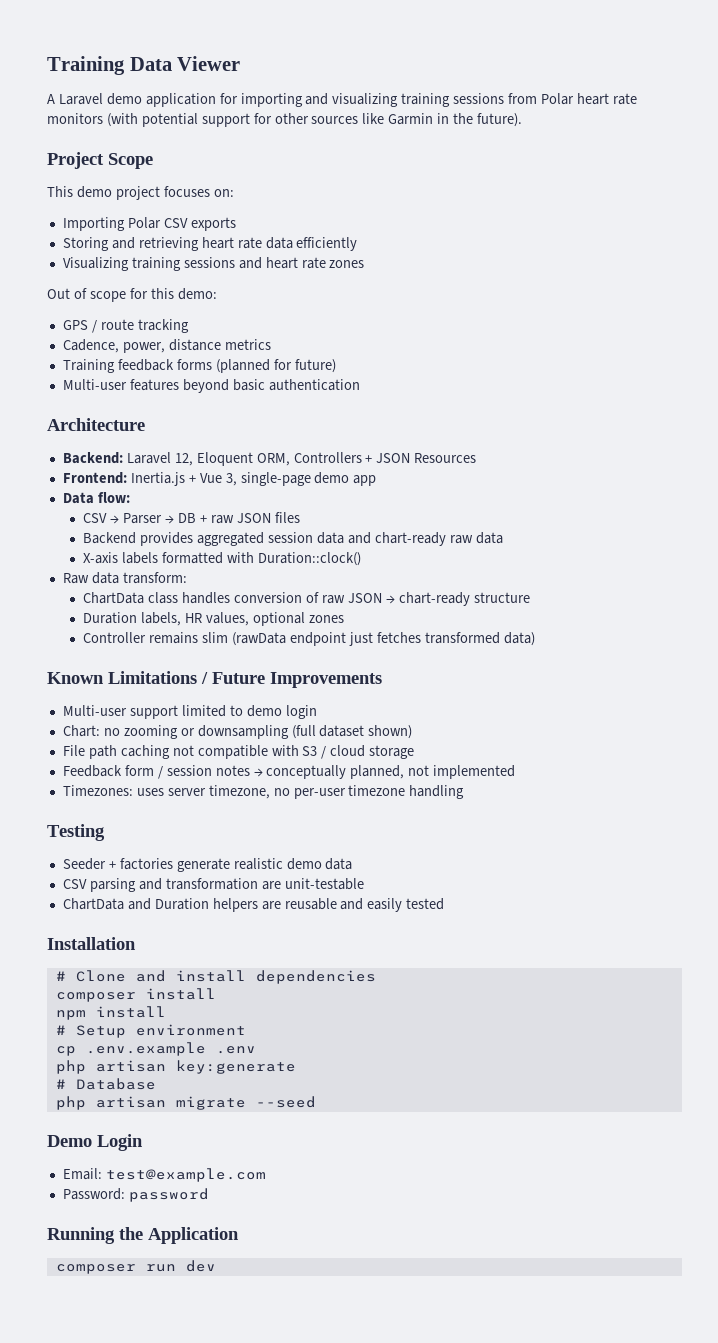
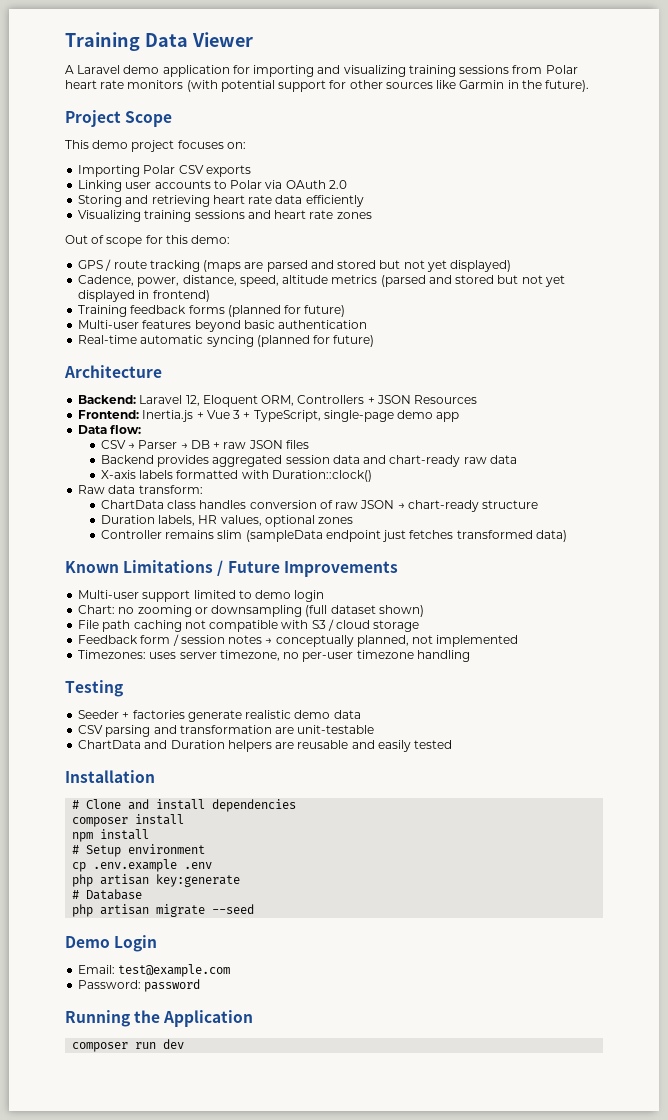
(236, 224) none -> [78,180,347,192] // Linking user accounts to Polar via OAuth 2.0
[62,339,271,353] // Cadence, power, distance metrics -> [203,260,512,272] [78,275,565,287] [78,290,210,302] (maps are parsed and stored but not yet displayed) // Cadence, power, distance, speed, altitude metrics (parsed and stored but not yet displayed in frontend)
(360, 385) none -> [78,335,375,347] // Real-time automatic syncing (planned for future)
[225,473,237,486] 3, -> [233,410,321,422] 3 + TypeScript,
[232,632,287,646] (rawData -> [245,530,323,542] (sampleData

